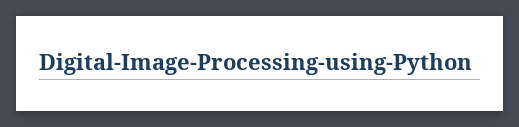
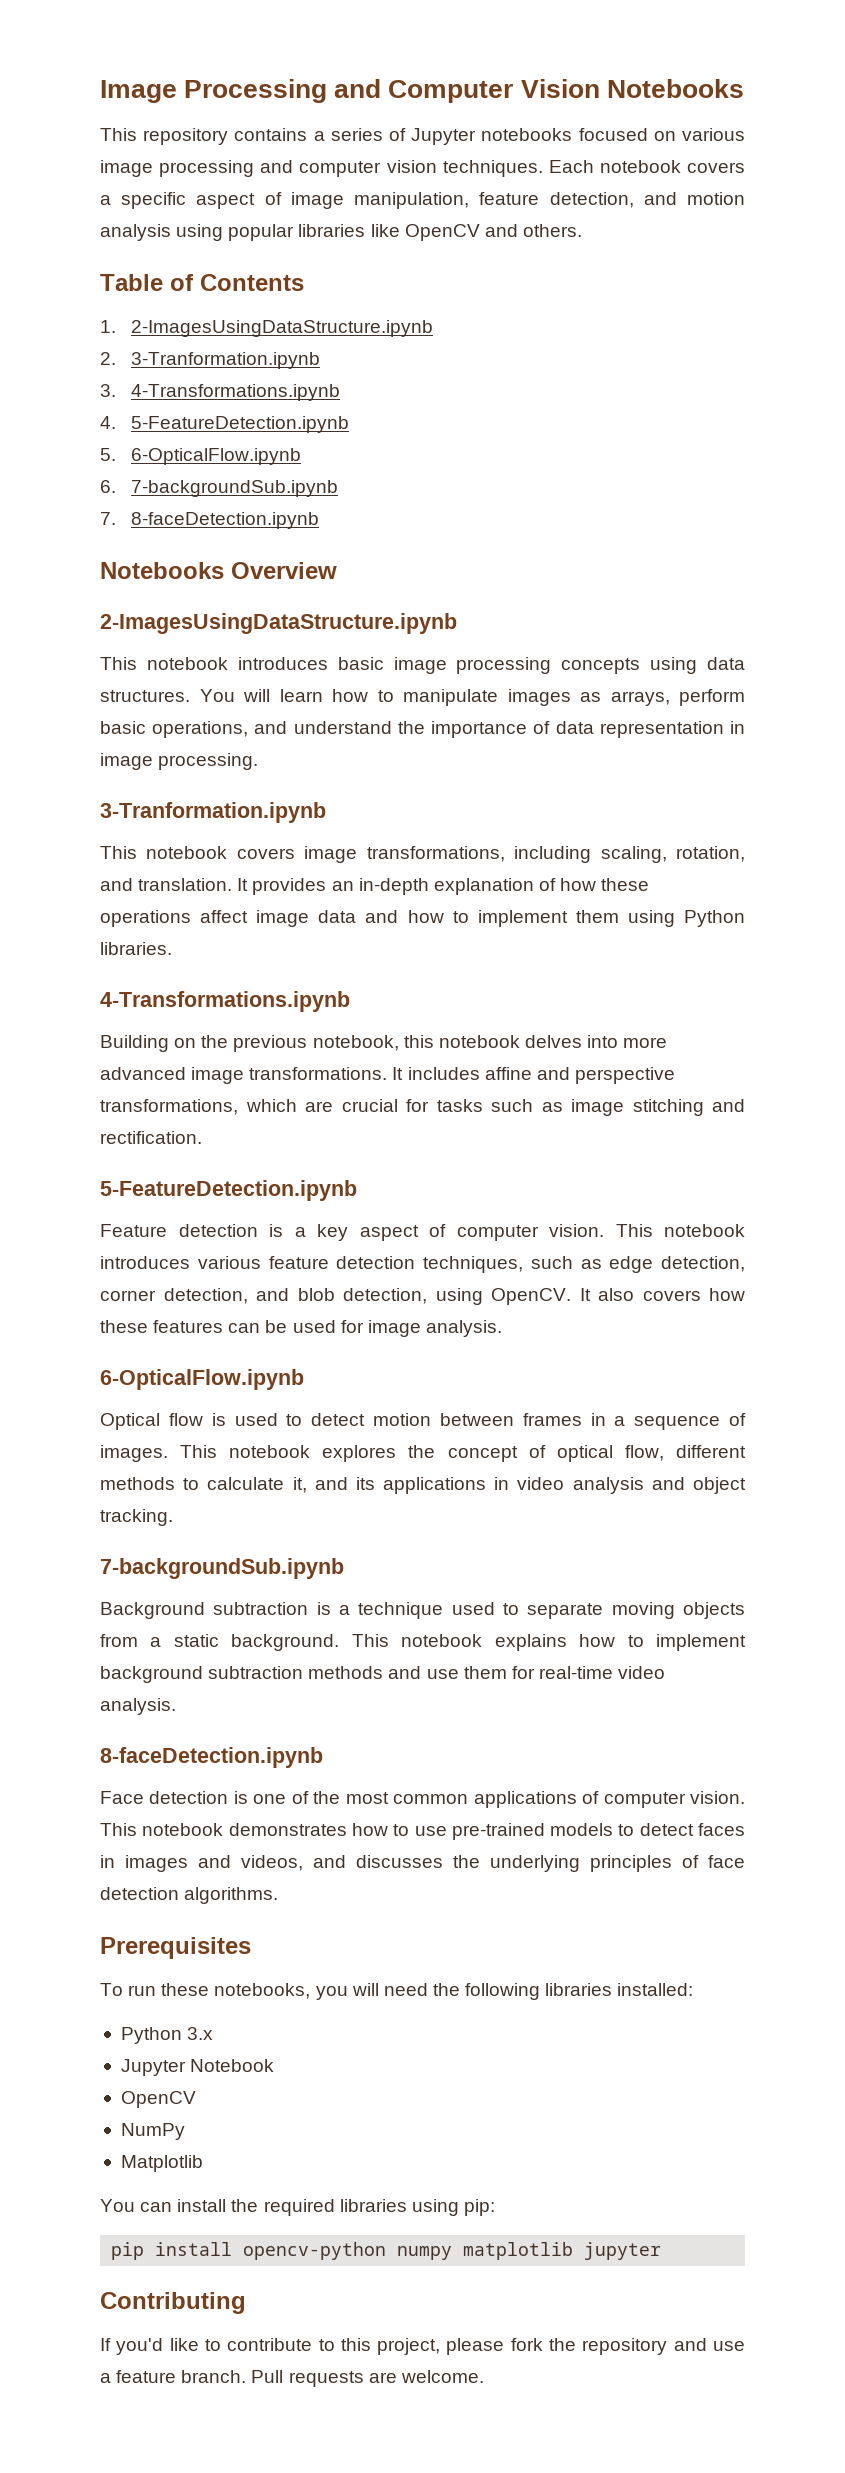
[39,53,472,75] Digital-Image-Processing-using-Python -> [100,79,744,103] [100,128,746,145] [100,160,745,177] [100,192,745,209] [100,224,582,241] [100,274,304,291] [100,320,434,337] [100,352,321,369] [100,384,341,401] [100,416,350,433] [100,448,302,465] [100,480,339,497] [100,512,320,529] [100,562,337,579] [100,613,457,634] [100,657,745,674] [100,689,745,706] [100,721,745,738] [100,753,259,770] [100,802,326,823] [100,846,746,863] [100,878,650,895] [100,910,746,927] [100,942,172,955] [100,991,350,1012] [100,1035,668,1052] [100,1067,675,1084] [100,1099,745,1116] [100,1131,202,1144] [100,1180,357,1201] [100,1224,745,1241] [100,1256,745,1273] [100,1288,745,1305] [100,1320,502,1337] [100,1369,304,1390] [100,1413,746,1430] [100,1445,747,1462] [100,1477,746,1494] [100,1509,173,1526] [100,1558,344,1579] [100,1602,745,1619] [100,1634,747,1651] [100,1666,666,1683] [100,1698,176,1715] [100,1747,323,1768] [100,1791,745,1808] [100,1823,745,1840] [100,1855,745,1872] [100,1887,279,1904] [100,1937,251,1959] [100,1983,694,2000] [120,2027,214,2044] [120,2059,275,2076] [120,2091,196,2108] [120,2123,185,2140] [120,2155,203,2172] [100,2199,495,2216] [111,2242,662,2260] [100,2292,246,2314] [100,2338,745,2355] [100,2370,484,2387] Image Processing and Computer Vision Notebooks // This repository contains a series of Jupyter notebooks focused on various image processing and computer vision techniques. Each notebook covers a specific aspect of image manipulation, feature detection, and motion analysis using popular libraries like OpenCV and others. // Table of Contents // 1. 2-ImagesUsingDataStructure.ipynb // 2. 3-Tranformation.ipynb // 3. 4-Transformations.ipynb // 4. 5-FeatureDetection.ipynb // 5. 6-OpticalFlow.ipynb // 6. 7-backgroundSub.ipynb // 7. 8-faceDetection.ipynb // Notebooks Overview // 2-ImagesUsingDataStructure.ipynb // This notebook introduces basic image processing concepts using data structures. You will learn how to manipulate images as arrays, perform basic operations, and understand the importance of data representation in image processing. // 3-Tranformation.ipynb // This notebook covers image transformations, including scaling, rotation, and translation. It provides an in-depth explanation of how these operations affect image data and how to implement them using Python libraries. // 4-Transformations.ipynb // Building on the previous notebook, this notebook delves into more advanced image transformations. It includes affine and perspective transformations, which are crucial for tasks such as image stitching and rectification. // 5-FeatureDetection.ipynb // Feature detection is a key aspect of computer vision. This notebook introduces various feature detection techniques, such as edge detection, corner detection, and blob detection, using OpenCV. It also covers how these features can be used for image analysis. // 6-OpticalFlow.ipynb // Optical flow is used to detect motion between frames in a sequence of images. This notebook explores the concept of optical flow, different methods to calculate it, and its applications in video analysis and object tracking. // 7-backgroundSub.ipynb // Background subtraction is a technique used to separate moving objects from a static background. This notebook explains how to implement background subtraction methods and use them for real-time video analysis. // 8-faceDetection.ipynb // Face detection is one of the most common applications of computer vision. This notebook demonstrates how to use pre-trained models to detect faces in images and videos, and discusses the underlying principles of face detection algorithms. // Prerequisites // To run these notebooks, you will need the following libraries installed: // Python 3.x // Jupyter Notebook // OpenCV // NumPy // Matplotlib // You can install the required libraries using pip: // pip install opencv-python numpy matplotlib jupyter // Contributing // If you'd like to contribute to this project, please fork the repository and use a feature branch. Pull requests are welcome.

